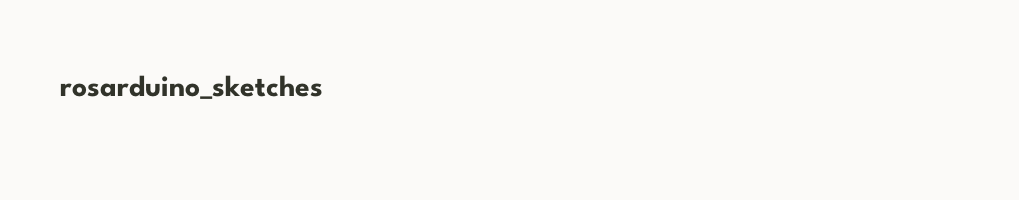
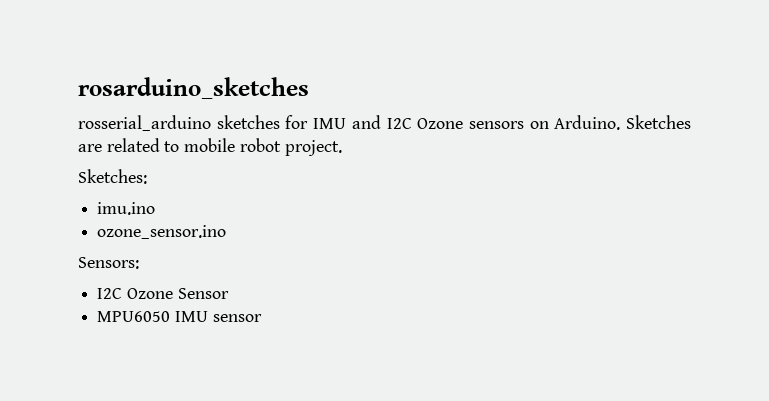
(323, 87) none -> [78,115,691,131] [78,138,342,156] [78,169,147,184] [97,202,156,215] [97,225,227,239] [78,257,139,269] [97,288,229,299] [97,311,262,322] // rosserial_arduino sketches for IMU and I2C Ozone sensors on Arduino. Sketches are related to mobile robot project. // Sketches: // imu.ino // ozone_sensor.ino // Sensors: // I2C Ozone Sensor // MPU6050 IMU sensor

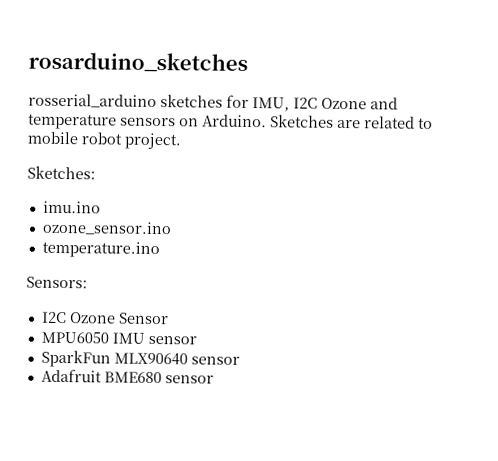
[313,115,464,129] IMU and I2C Ozone -> [252,97,398,112] [28,113,117,130] IMU, I2C Ozone and temperature
(227, 232) none -> [41,240,160,259] // temperature.ino
(262, 318) none -> [40,349,240,368] [40,368,214,384] // SparkFun MLX90640 sensor // Adafruit BME680 sensor

